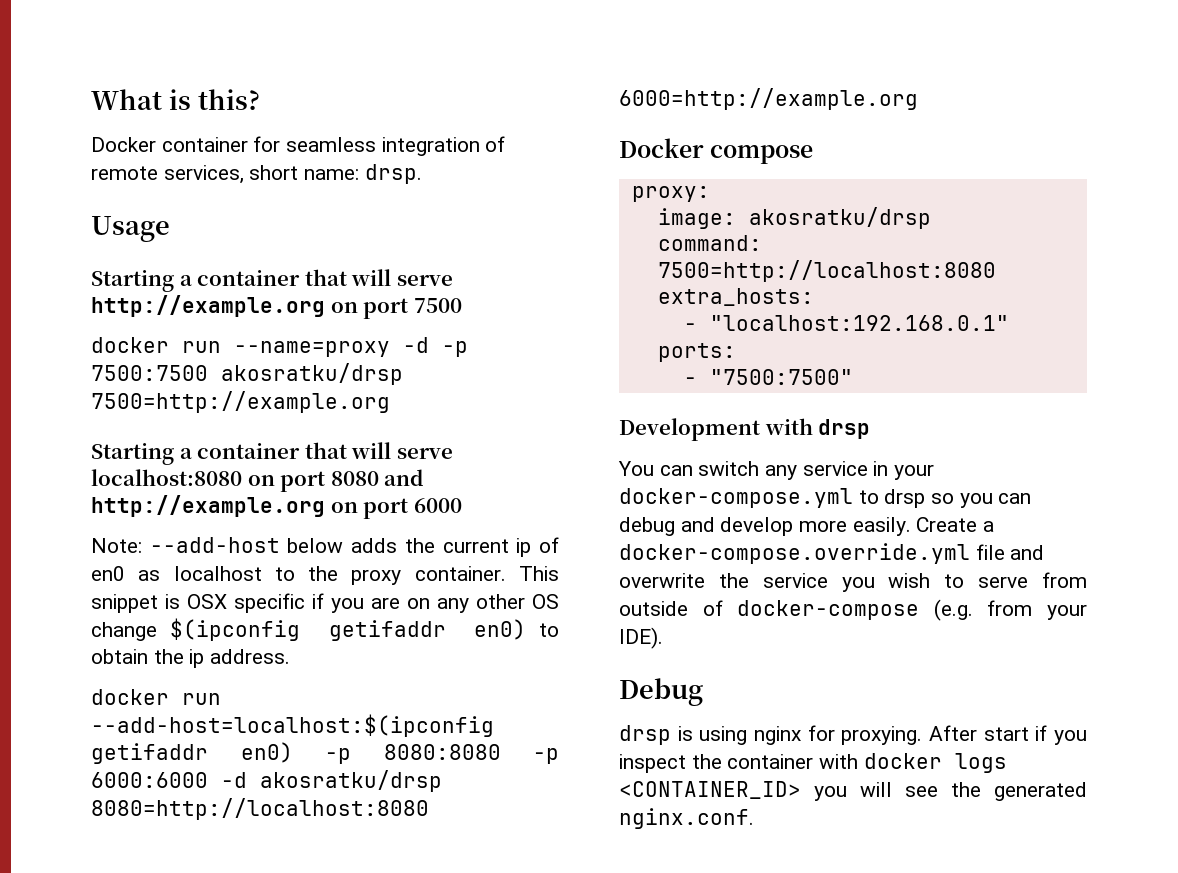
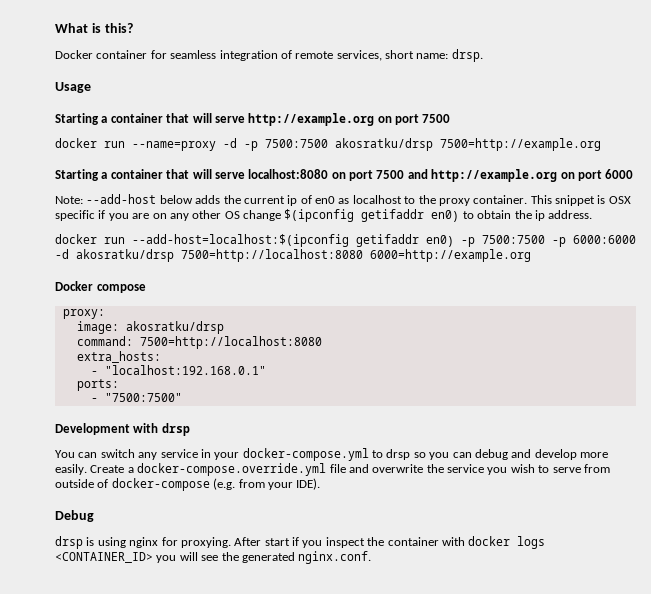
[330,471,379,486] 8080 -> [376,170,405,179] 7500
[383,744,501,760] 8080:8080 -> [482,235,545,244] 7500:7500
[91,798,429,820] 8080=http://localhost:8080 -> [181,249,363,262] 7500=http://localhost:8080

